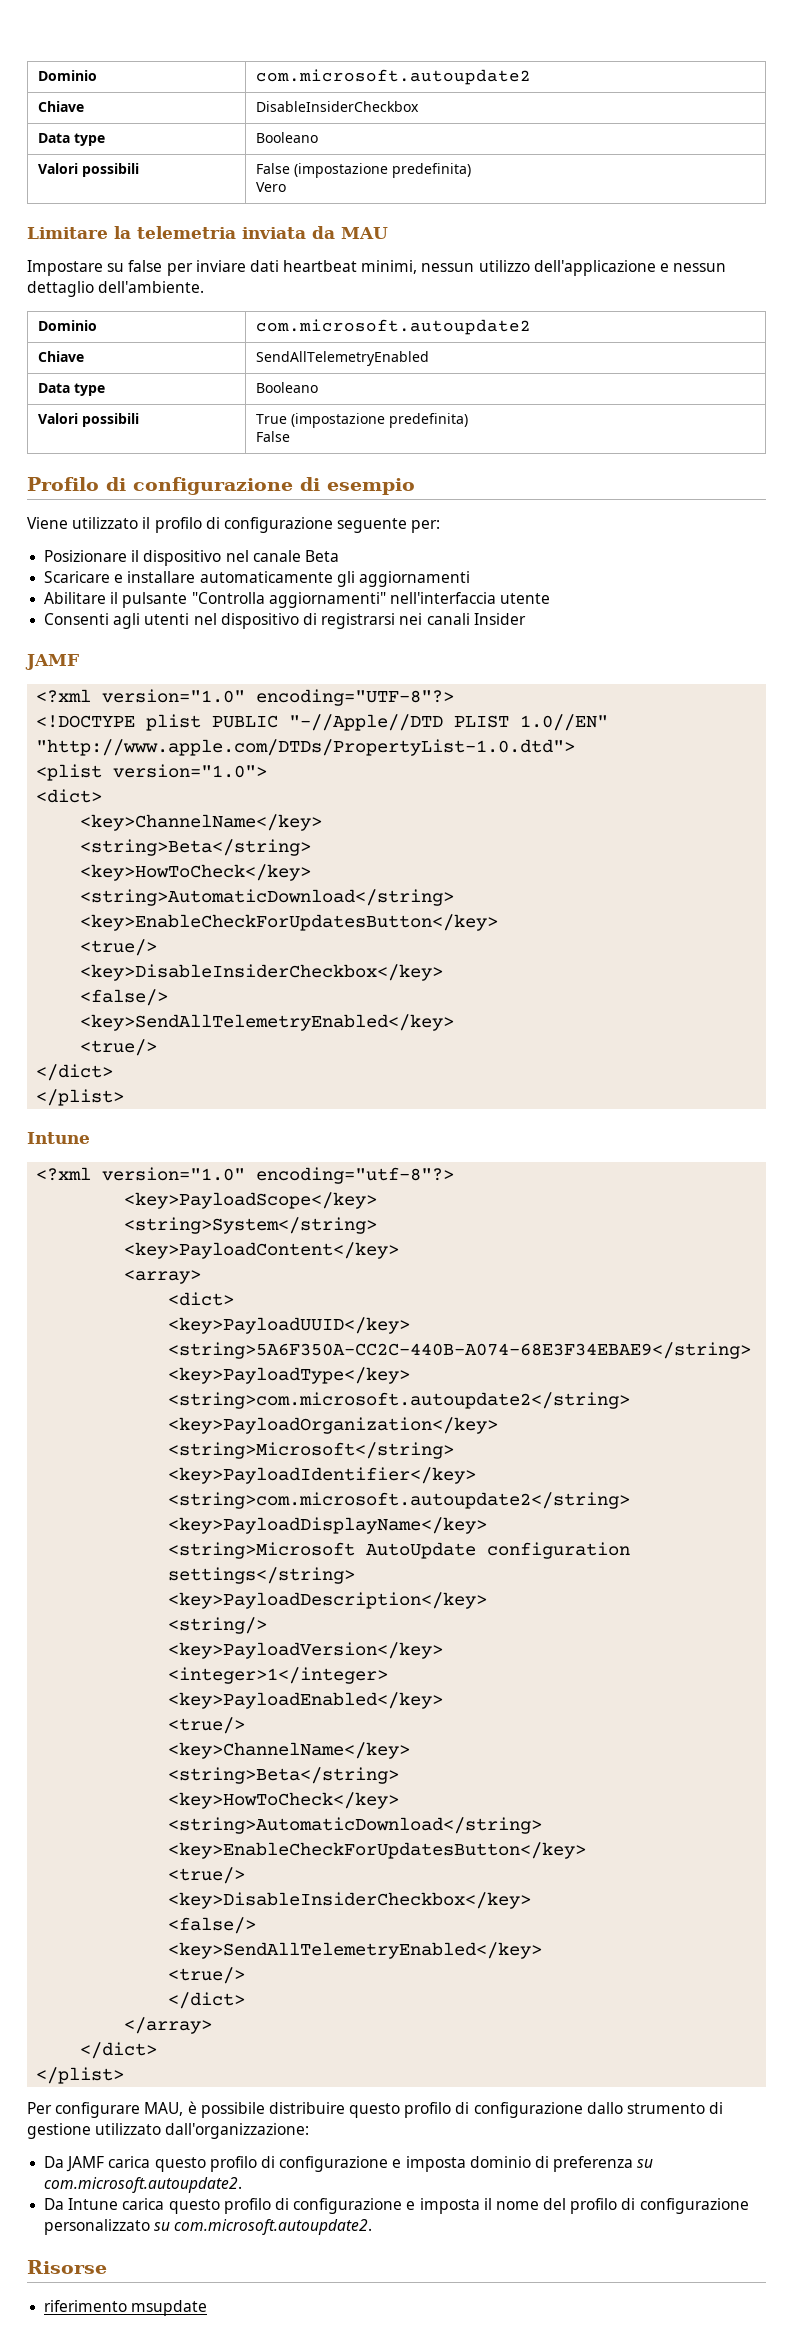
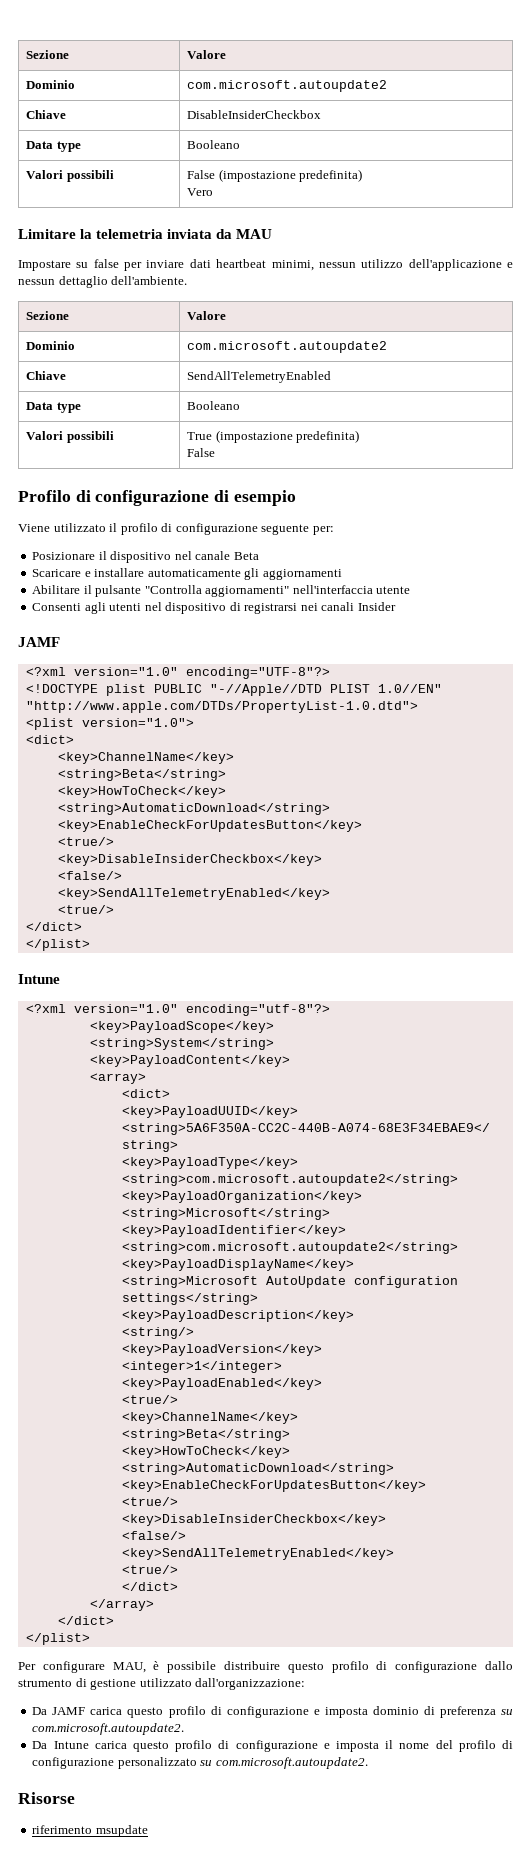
(38, 75) none -> [26,50,70,59] [187,50,227,59] Sezione | Valore //
(205, 287) none -> [26,311,70,320] [187,311,227,320] // Sezione | Valore

